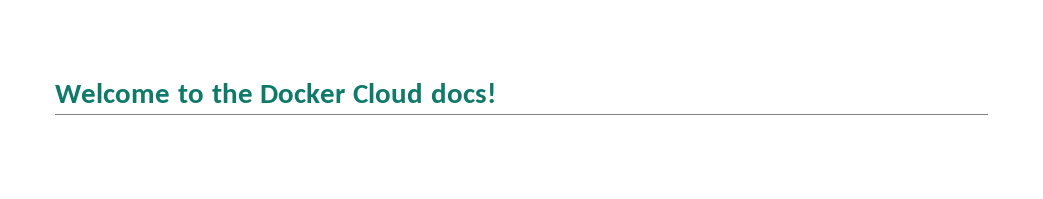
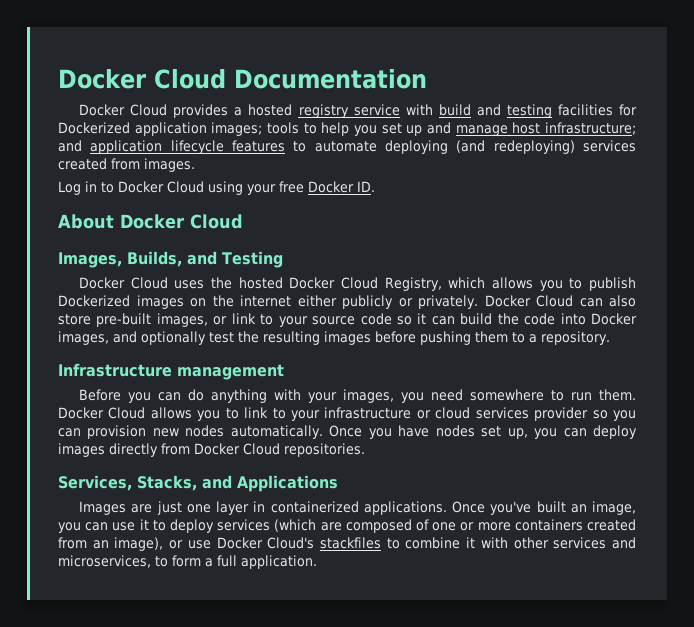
[55,83,497,103] Welcome to the Docker Cloud docs! -> [58,69,427,89] [79,104,638,118] [58,122,637,136] [58,140,636,154] [58,158,195,172] [58,181,375,195] [58,214,243,229] [58,251,283,268] [79,277,636,291] [58,295,636,309] [58,313,637,327] [58,331,610,345] [58,363,284,380] [79,389,636,403] [58,407,636,421] [58,425,637,439] [58,443,365,457] [58,475,338,492] [79,501,636,515] [58,519,636,533] [58,537,637,551] [58,555,317,569] Docker Cloud Documentation // Docker Cloud provides a hosted registry service with build and testing facilities for Dockerized application images; tools to help you set up and manage host infrastructure; and application lifecycle features to automate deploying (and redeploying) services created from images. // Log in to Docker Cloud using your free Docker ID. // About Docker Cloud // Images, Builds, and Testing // Docker Cloud uses the hosted Docker Cloud Registry, which allows you to publish Dockerized images on the internet either publicly or privately. Docker Cloud can also store pre-built images, or link to your source code so it can build the code into Docker images, and optionally test the resulting images before pushing them to a repository. // Infrastructure management // Before you can do anything with your images, you need somewhere to run them. Docker Cloud allows you to link to your infrastructure or cloud services provider so you can provision new nodes automatically. Once you have nodes set up, you can deploy images directly from Docker Cloud repositories. // Services, Stacks, and Applications // Images are just one layer in containerized applications. Once you've built an image, you can use it to deploy services (which are composed of one or more containers created from an image), or use Docker Cloud's stackfiles to combine it with other services and microservices, to form a full application.

